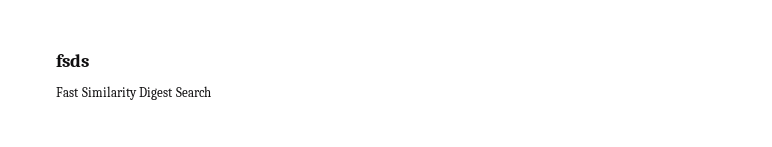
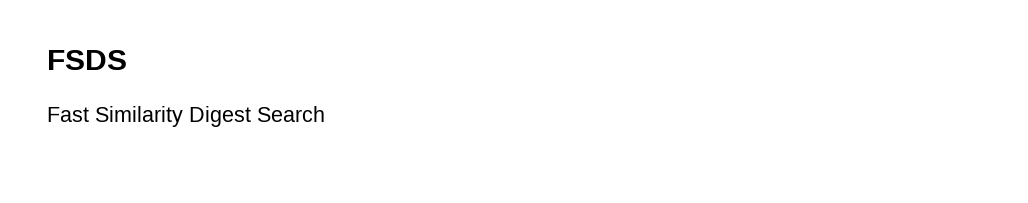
[56,54,89,67] fsds -> [47,50,127,70] FSDS

